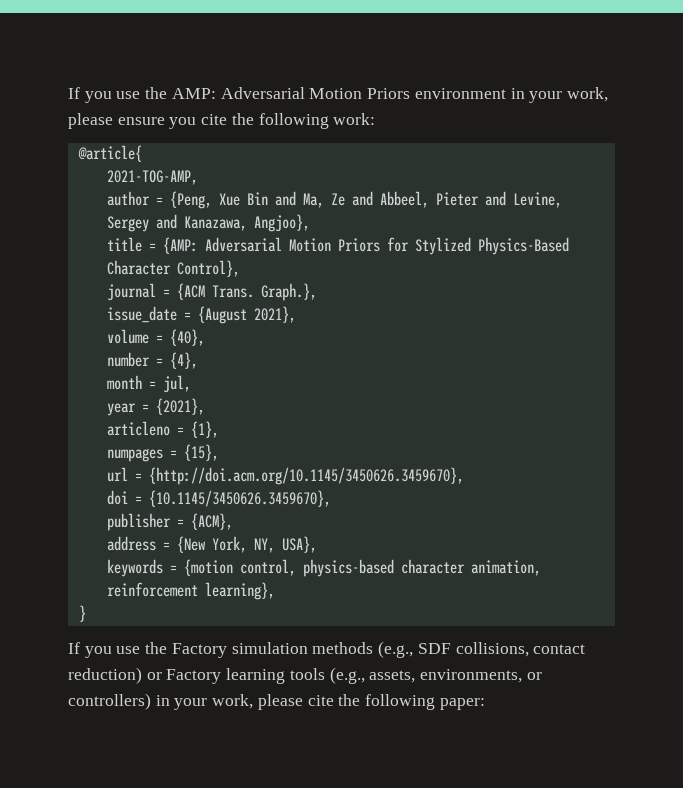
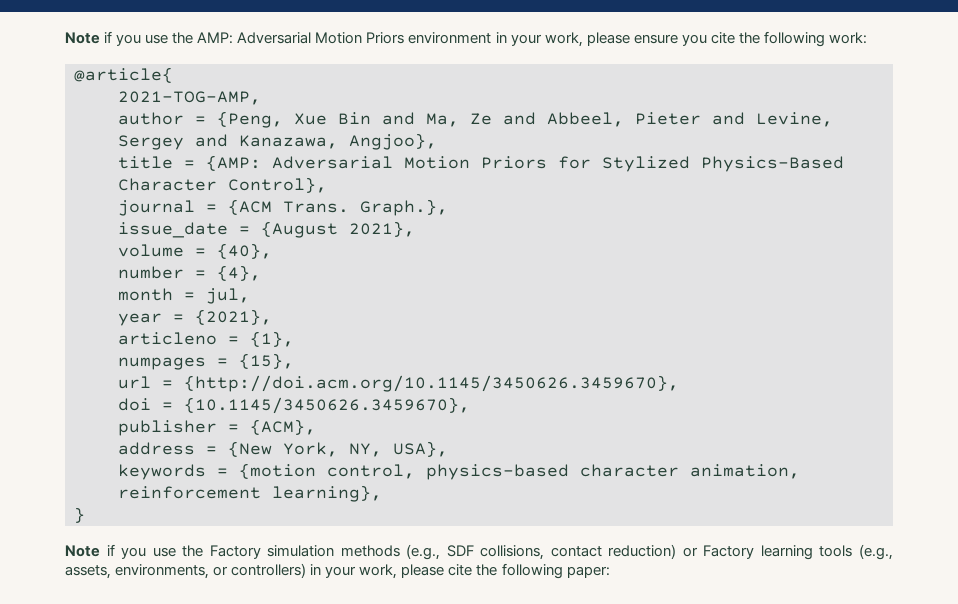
[68,87,80,99] If -> [65,31,113,44] Note if
[68,642,80,654] If -> [65,544,115,557] Note if

